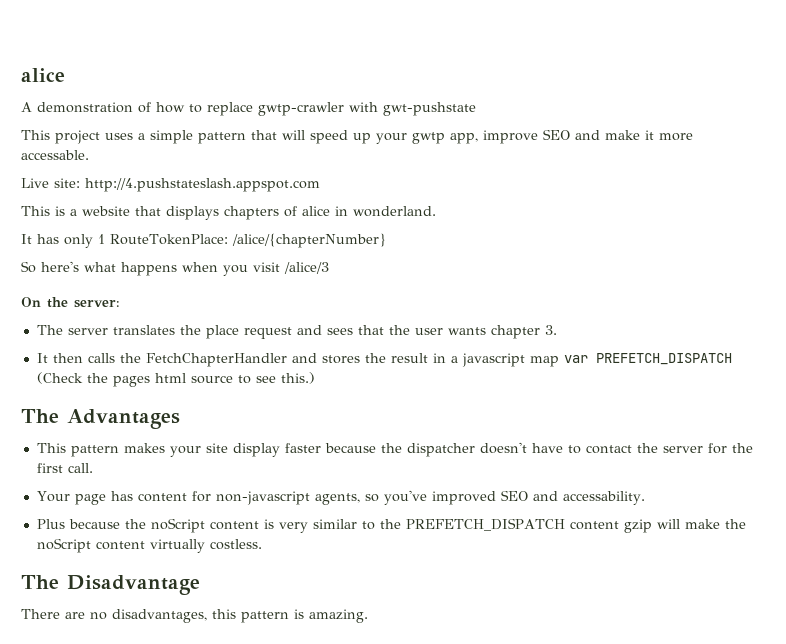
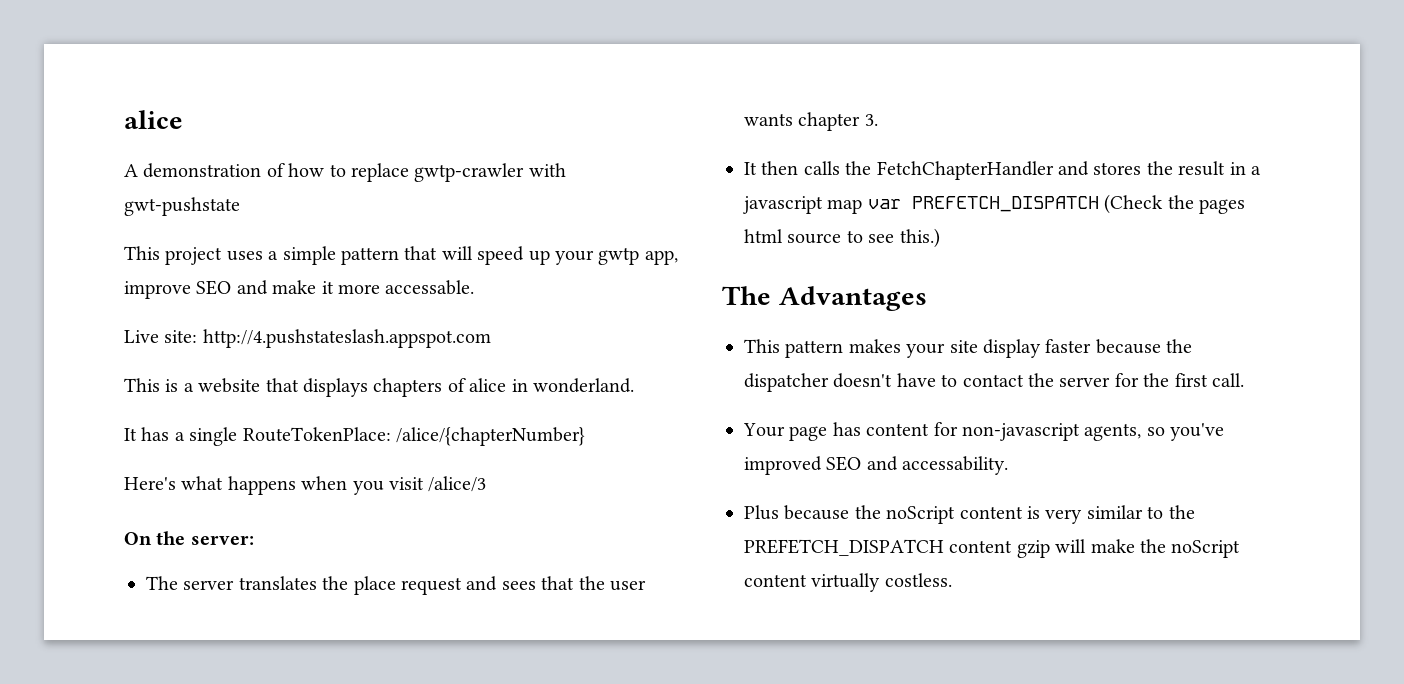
[64,234,105,248] only 1 -> [174,427,238,446] a single
[21,261,79,273] So here's -> [124,477,176,490] Here's
[21,575,200,595] [21,609,368,623] // The Disadvantage // There are no disadvantages, this pattern is amazing. -> (952, 580) none

